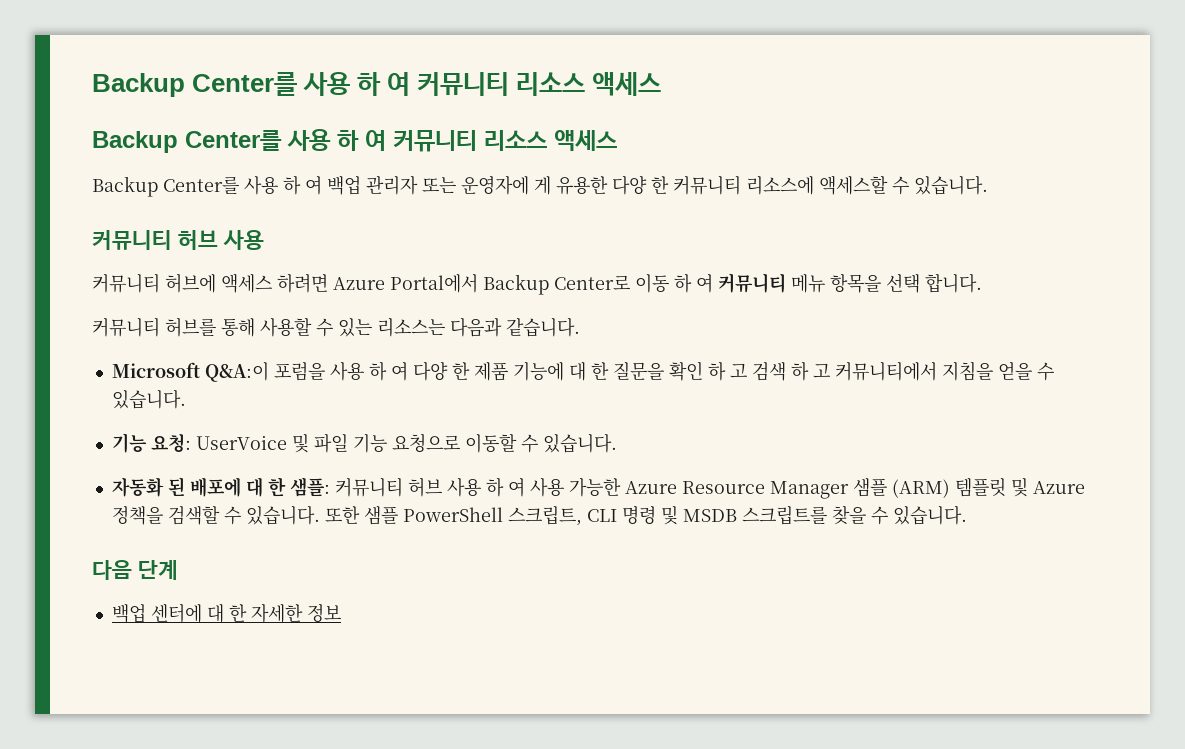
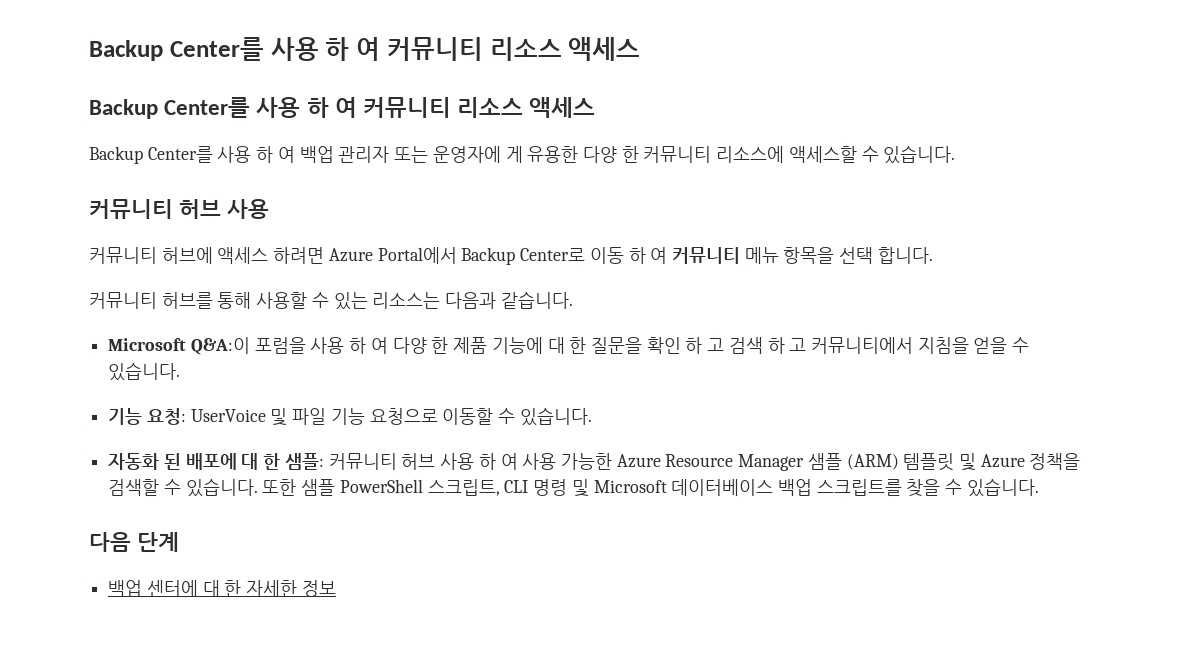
[682,509,737,522] MSDB -> [593,479,812,496] Microsoft 데이터베이스 백업

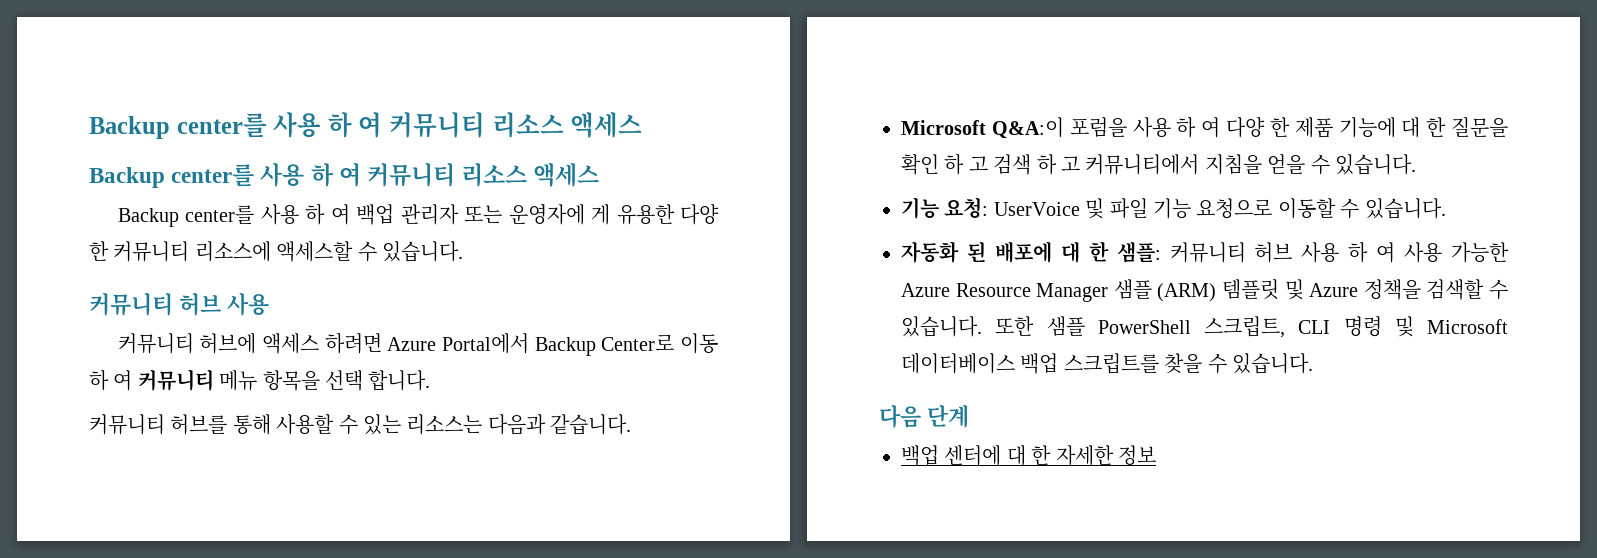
[89,37,641,61] [89,97,596,119] [89,146,213,164] Backup Center를 사용 하 여 커뮤니티 리소스 액세스 // Backup Center를 사용 하 여 커뮤니티 리소스 액세스 // Backup Center를 -> [89,112,643,139] [89,163,600,188] [117,205,255,227] Backup center를 사용 하 여 커뮤니티 리소스 액세스 // Backup center를 사용 하 여 커뮤니티 리소스 액세스 // Backup center를

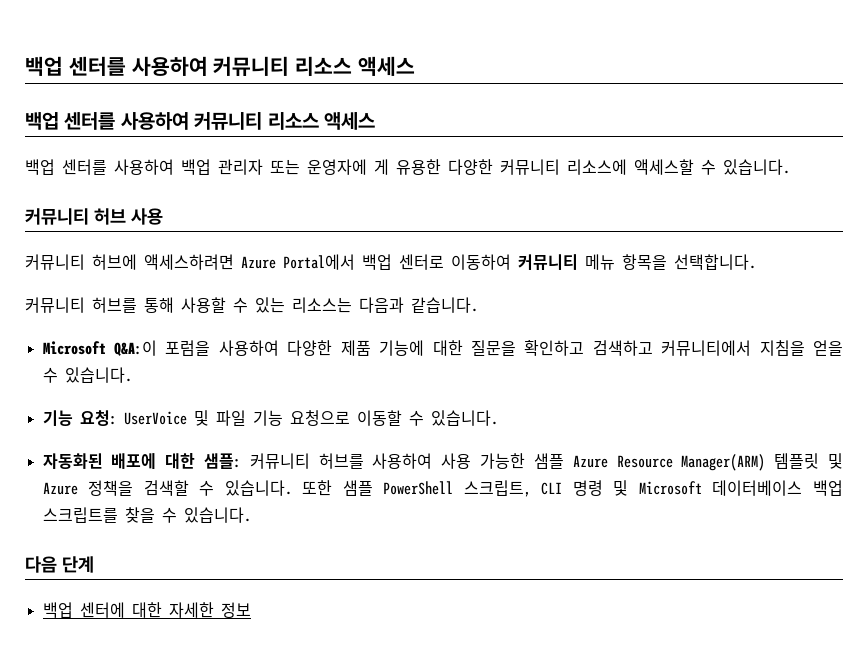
[89,112,643,139] [89,163,600,188] [117,204,350,227] Backup center를 사용 하 여 커뮤니티 리소스 액세스 // Backup center를 사용 하 여 커뮤니티 리소스 액세스 // Backup center를 사용 하 여 -> [25,56,416,76] [25,112,375,130] [25,159,174,175] 백업 센터를 사용하여 커뮤니티 리소스 액세스 // 백업 센터를 사용하여 커뮤니티 리소스 액세스 // 백업 센터를 사용하여
[680,204,719,225] [89,241,109,261] 다양 한 -> [448,159,493,175] 다양한
[262,333,718,356] [89,370,133,391] 액세스 하려면 Azure Portal에서 Backup Center로 이동 하 여 -> [144,254,511,270] 액세스하려면 Azure Portal에서 백업 센터로 이동하여
[325,370,431,391] 선택 합니다. -> [674,254,756,270] 선택합니다.
[1132,117,1508,138] [901,154,1080,175] 사용 하 여 다양 한 제품 기능에 대 한 질문을 확인 하 고 검색 하 고 -> [218,340,653,356] 사용하여 다양한 제품 기능에 대한 질문을 확인하고 검색하고
[901,241,1396,263] 자동화 된 배포에 대 한 샘플: 커뮤니티 허브 사용 하 여 -> [42,453,433,469] 자동화된 배포에 대한 샘플: 커뮤니티 허브를 사용하여
(1509, 252) none -> [533,453,564,469] 샘플
[1036,279,1217,302] Manager 샘플 (ARM) -> [681,454,766,471] Manager(ARM)
[1006,445,1052,466] 대 한 -> [131,602,162,618] 대한

